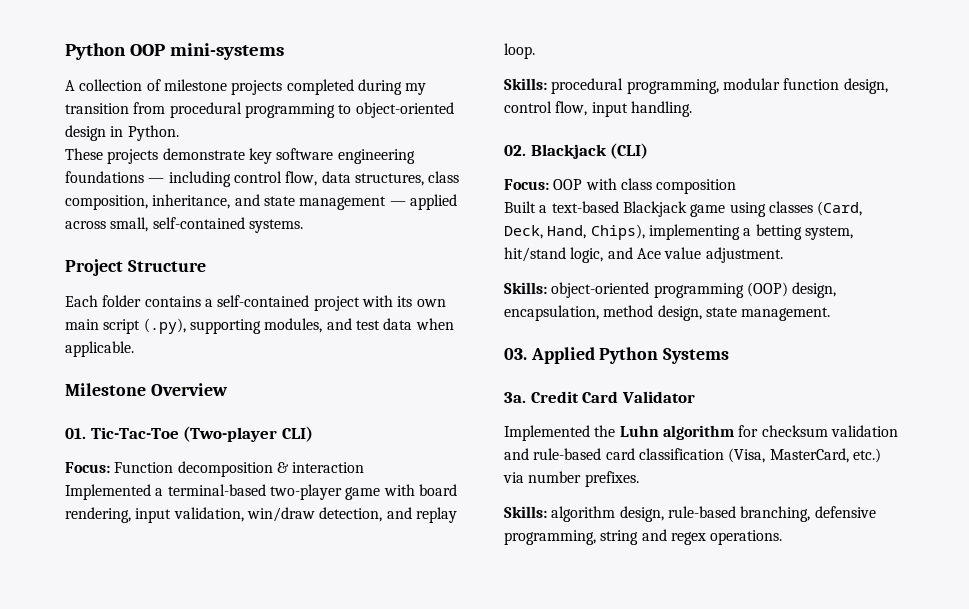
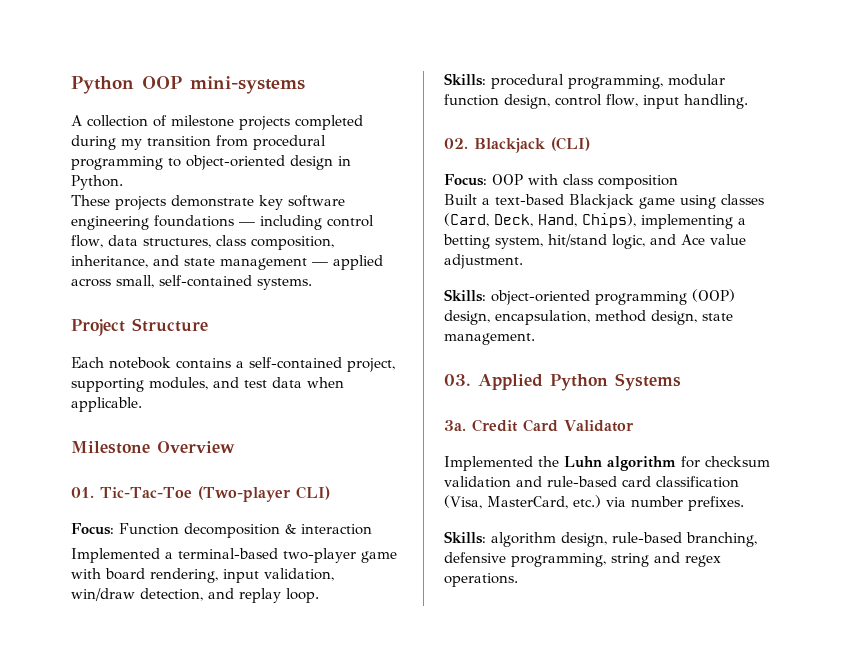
[102,295,142,307] folder -> [109,357,171,369] notebook
[313,295,446,311] [65,318,186,334] project with its own main script (.py), -> [347,358,395,372] project,

